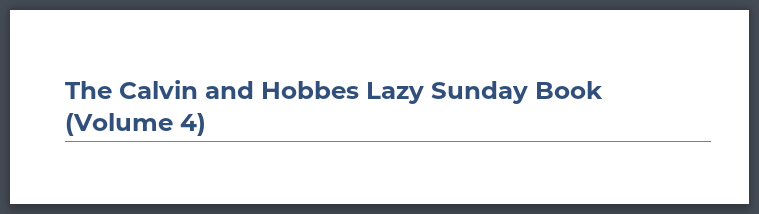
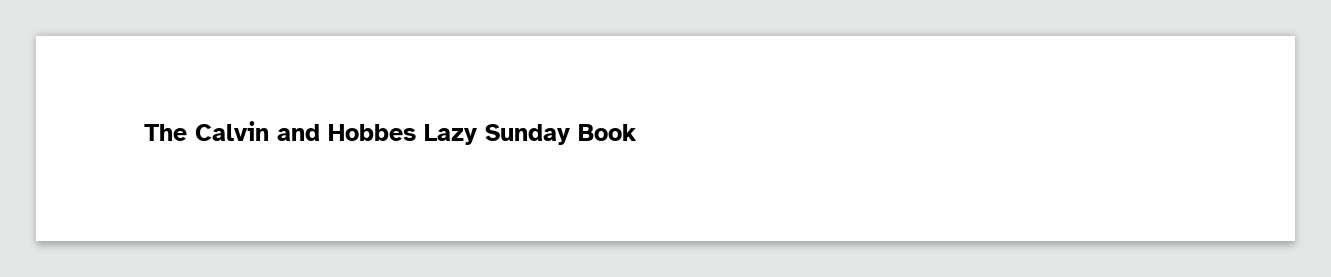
[65,113,206,136] (Volume 4) -> (637, 132) none

